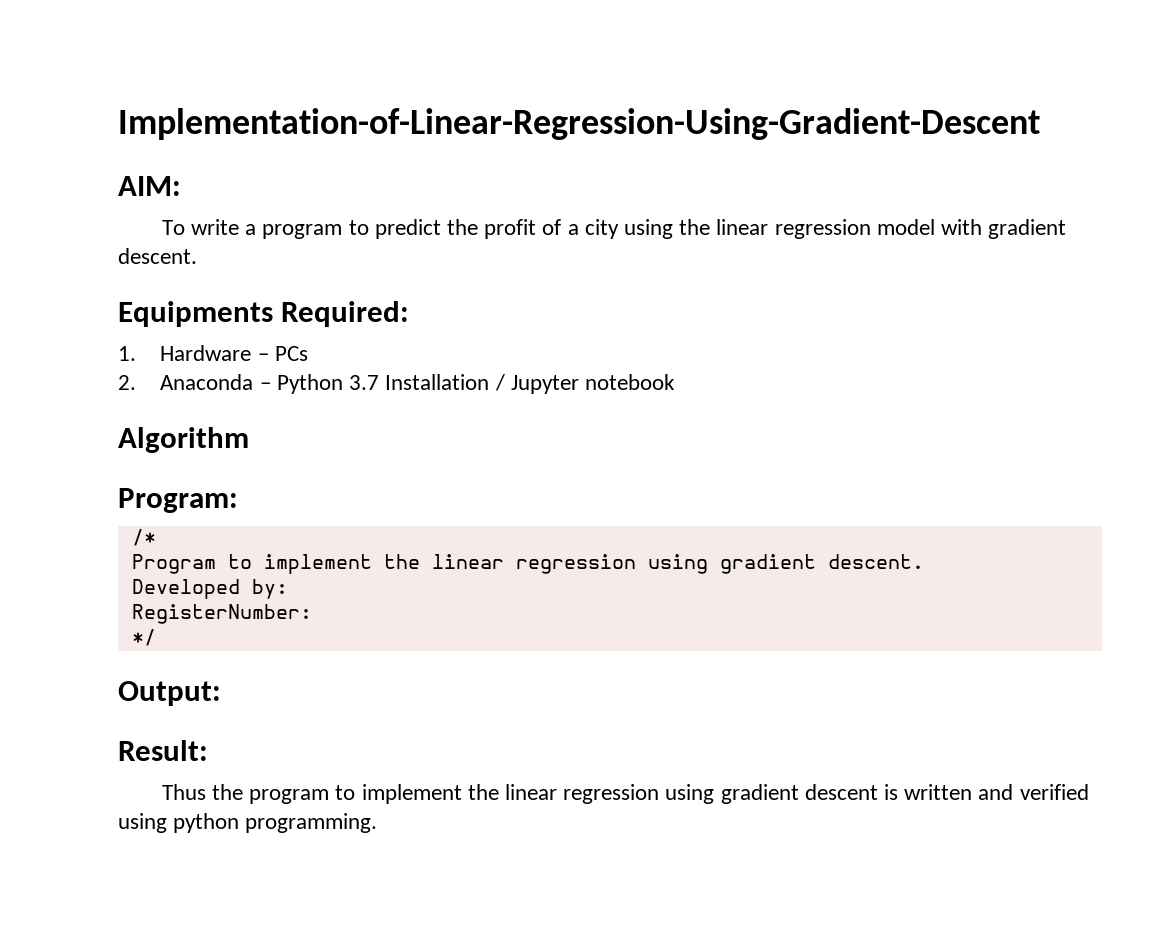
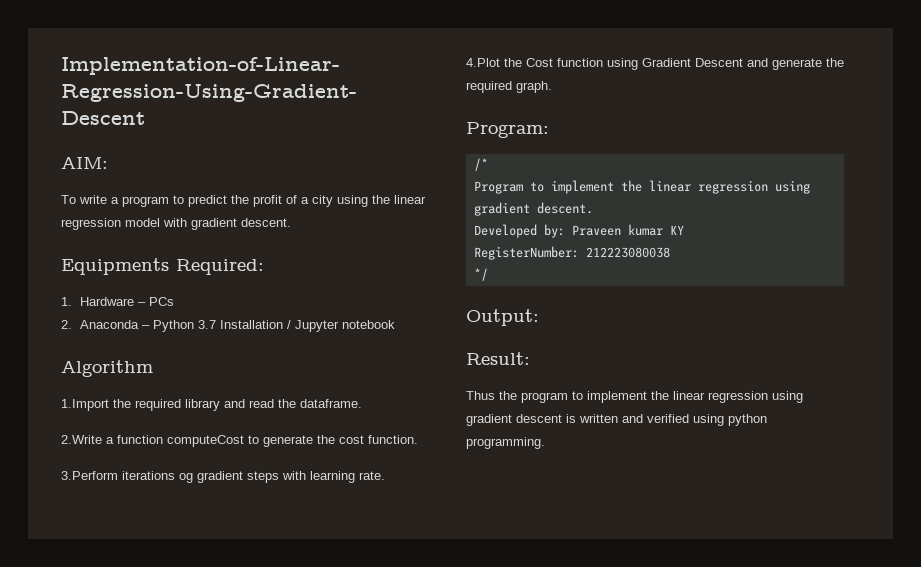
(249, 440) none -> [61,399,362,411] [61,435,418,447] [61,471,385,483] [466,58,844,70] [466,81,552,93] // 1.Import the required library and read the dataframe. // 2.Write a function computeCost to generate the cost function. // 3.Perform iterations og gradient steps with learning rate. // 4.Plot the Cost function using Gradient Descent and generate the required graph.
(288, 589) none -> [571,224,684,236] Praveen kumar KY
(312, 614) none -> [585,247,670,258] 212223080038

